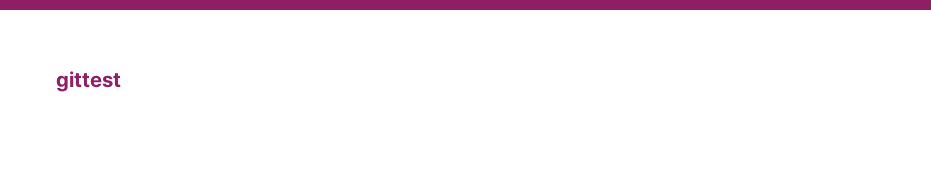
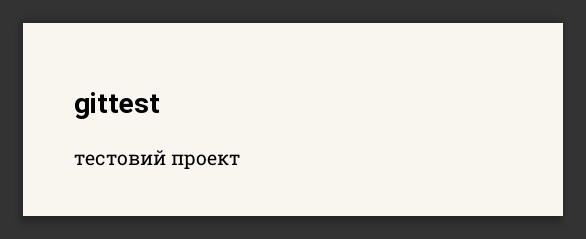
(121, 81) none -> [74,150,241,169] // тестовий проект

